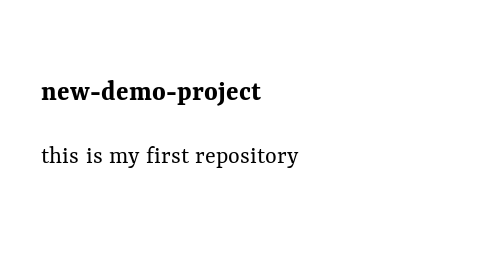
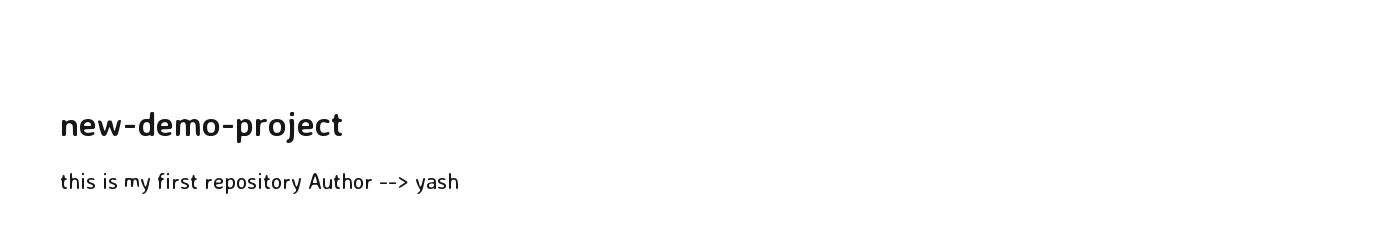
(300, 158) none -> [308,173,459,194] Author --> yash

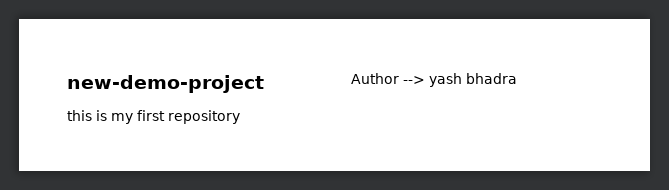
(302, 183) none -> (240, 117) //
(459, 183) none -> [466,73,517,84] bhadra

